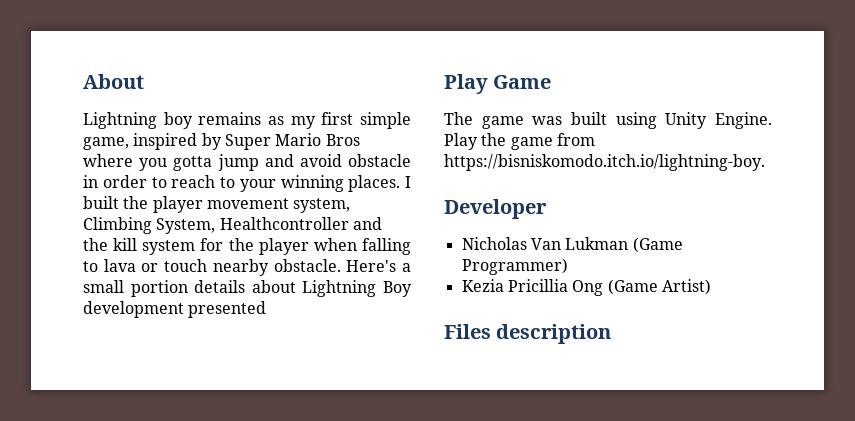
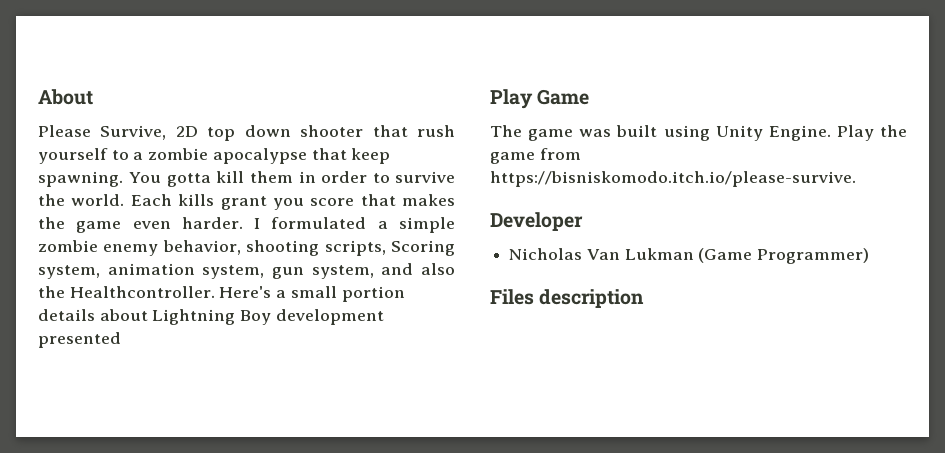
[83,112,411,129] [83,133,360,150] [83,154,411,171] [83,175,411,192] [83,196,351,213] [83,217,382,234] [83,238,411,255] [83,259,341,276] Lightning boy remains as my first simple game, inspired by Super Mario Bros where you gotta jump and avoid obstacle in order to reach to your winning places. I built the player movement system, Climbing System, Healthcontroller and the kill system for the player when falling to lava or touch nearby obstacle. -> [38,125,456,141] [38,148,391,164] [38,171,455,187] [38,194,455,210] [38,217,455,233] [38,240,455,256] [38,263,456,279] [38,286,215,298] Please Survive, 2D top down shooter that rush yourself to a zombie apocalypse that keep spawning. You gotta kill them in order to survive the world. Each kills grant you score that makes the game even harder. I formulated a simple zombie enemy behavior, shooting scripts, Scoring system, animation system, gun system, and also the Healthcontroller.
[444,154,765,171] https://bisniskomodo.itch.io/lightning-boy. -> [490,171,856,187] https://bisniskomodo.itch.io/please-survive.
[461,279,711,296] // Kezia Pricillia Ong (Game Artist) -> (870, 256) none

